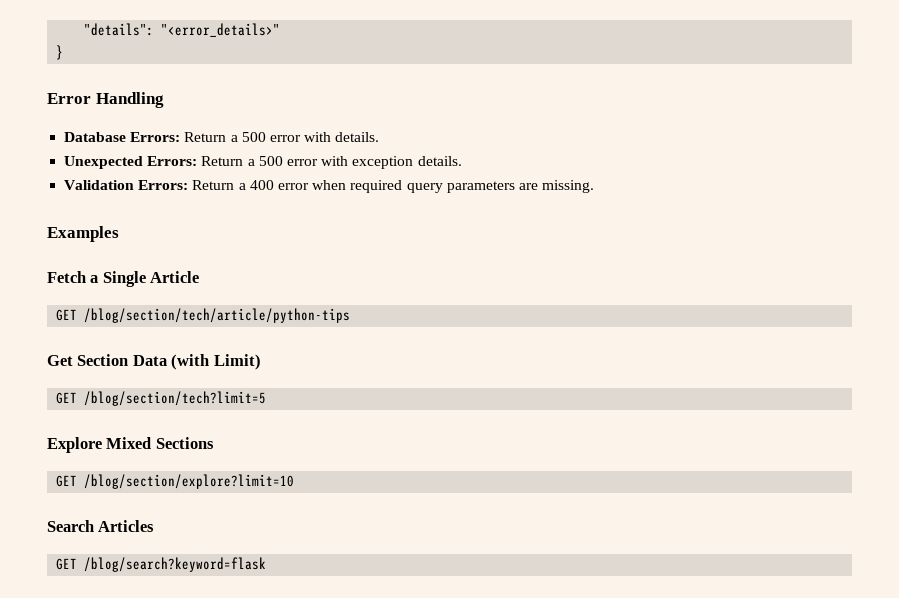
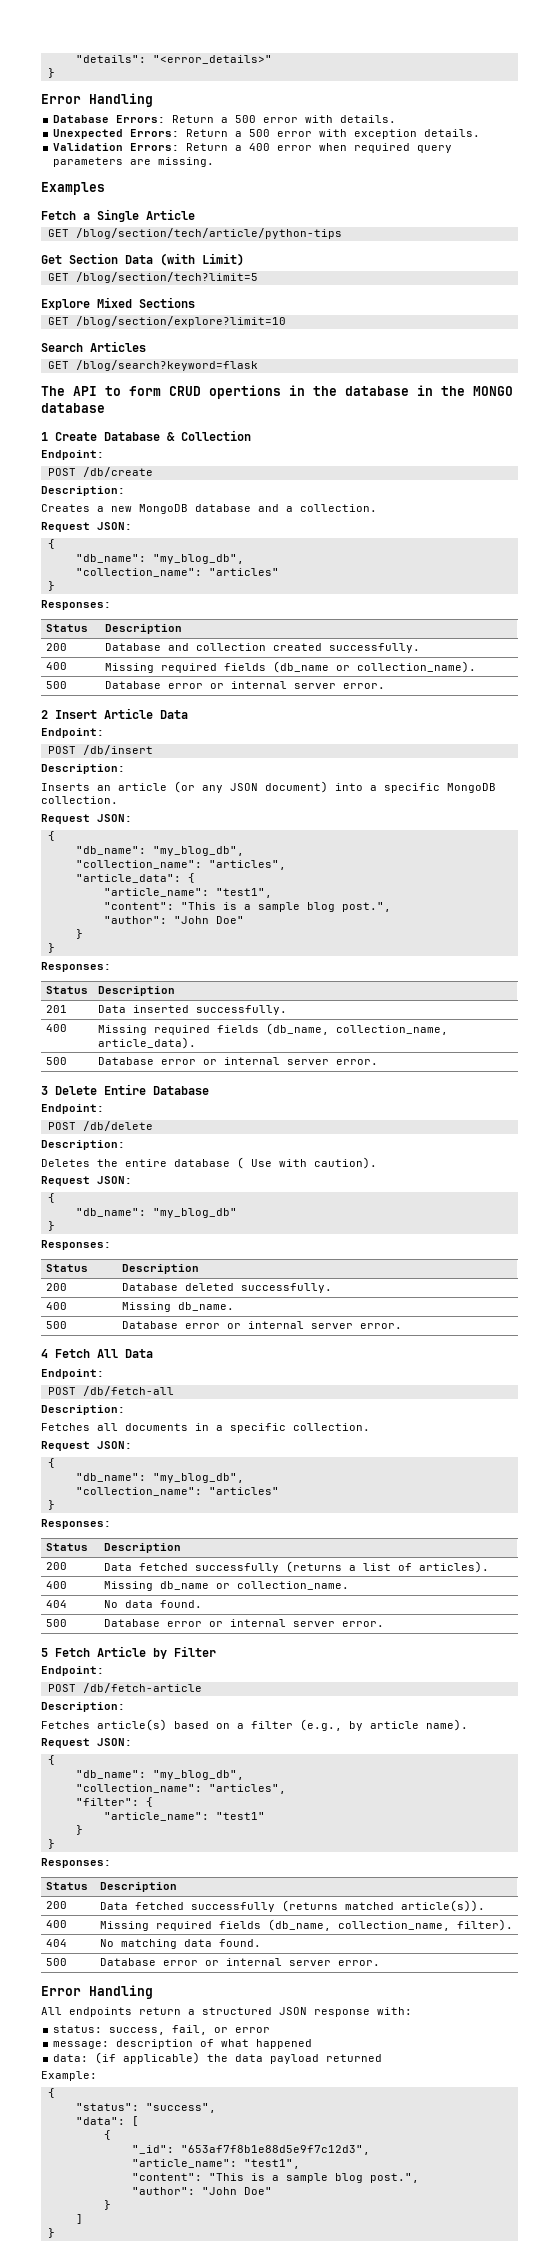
(267, 564) none -> [41,385,513,399] [41,403,105,413] [41,430,251,441] [41,450,104,460] [47,467,153,477] [41,486,125,496] [41,504,377,514] [41,522,132,532] [47,539,55,549] [75,554,244,564] [75,568,279,577] [47,581,55,591] [41,600,111,610] [45,624,88,632] [104,624,182,634] [45,643,67,651] [104,643,420,653] [45,662,67,670] [104,661,476,673] [45,681,67,689] [104,681,385,689] [41,708,188,719] [41,728,104,738] [47,745,153,755] [41,764,125,774] [41,781,496,793] [41,796,118,804] [41,814,132,824] [47,831,55,841] [75,846,244,856] [75,860,286,870] [75,873,195,883] [103,888,272,898] [103,902,391,912] [103,916,244,924] [75,929,83,939] [47,943,55,953] [41,962,111,972] [45,986,88,994] [97,986,175,996] [45,1005,67,1013] [97,1005,287,1015] [45,1024,67,1032] [97,1023,448,1035] [97,1037,196,1049] [45,1057,67,1065] [97,1057,378,1065] [41,1084,209,1095] [41,1104,104,1114] [47,1121,153,1131] [41,1140,125,1150] [41,1157,377,1169] [41,1176,132,1186] [47,1193,55,1203] [75,1208,237,1218] [47,1221,55,1231] [41,1240,111,1250] [45,1264,88,1272] [121,1264,199,1274] [45,1283,67,1291] [121,1283,332,1293] [45,1302,67,1310] [121,1302,234,1312] [45,1321,67,1329] [121,1321,402,1329] [41,1349,153,1358] [41,1369,104,1379] [47,1386,174,1396] [41,1405,125,1415] [41,1423,370,1433] [41,1441,132,1451] [47,1458,55,1468] [75,1473,244,1483] [75,1487,279,1496] [47,1500,55,1510] [41,1519,111,1529] [45,1543,88,1551] [103,1543,181,1553] [45,1562,67,1570] [103,1561,489,1573] [45,1581,67,1589] [103,1581,349,1591] [45,1600,67,1608] [103,1600,202,1608] [45,1619,67,1627] [103,1619,384,1627] [41,1646,216,1659] [41,1666,104,1676] [47,1683,202,1693] [41,1702,125,1712] [41,1719,468,1731] [41,1738,132,1748] [47,1755,55,1765] [75,1770,244,1780] [75,1784,286,1794] [75,1797,153,1807] [103,1812,265,1821] [75,1825,83,1835] [47,1839,55,1849] [41,1858,111,1868] [45,1882,88,1890] [99,1882,177,1892] [45,1901,67,1909] [99,1900,485,1912] [45,1920,67,1928] [99,1919,513,1931] [45,1939,67,1947] [99,1939,261,1949] [45,1958,67,1966] [99,1958,380,1966] [41,1985,153,1999] [41,2007,412,2017] [53,2025,271,2035] [53,2039,313,2049] [53,2052,383,2064] [41,2071,97,2081] [47,2088,55,2098] [75,2103,216,2113] [75,2116,139,2126] [103,2130,111,2140] [131,2145,370,2155] [131,2159,300,2169] [131,2173,419,2183] [131,2187,272,2195] [103,2200,111,2210] [75,2214,83,2224] [47,2228,55,2238] // The API to form CRUD opertions in the database in the MONGO database // 1 Create Database & Collection // Endpoint: // POST /db/create // Description: // Creates a new MongoDB database and a collection. // Request JSON: // { // "db_name": "my_blog_db", // "collection_name": "articles" // } // Responses: // Status | Description // 200 | Database and collection created successfully. // 400 | Missing required fields (db_name or collection_name). // 500 | Database error or internal server error. // 2 Insert Article Data // Endpoint: // POST /db/insert // Description: // Inserts an article (or any JSON document) into a specific MongoDB collection. // Request JSON: // { // "db_name": "my_blog_db", // "collection_name": "articles", // "article_data": { // "article_name": "test1", // "content": "This is a sample blog post.", // "author": "John Doe" // } // } // Responses: // Status | Description // 201 | Data inserted successfully. // 400 | Missing required fields (db_name, collection_name, article_data). // 500 | Database error or internal server error. // 3 Delete Entire Database // Endpoint: // POST /db/delete // Description: // Deletes the entire database ( Use with caution). // Request JSON: // { // "db_name": "my_blog_db" // } // Responses: // Status | Description // 200 | Database deleted successfully. // 400 | Missing db_name. // 500 | Database error or internal server error. // 4 Fetch All Data // Endpoint: // POST /db/fetch-all // Description: // Fetches all documents in a specific collection. // Request JSON: // { // "db_name": "my_blog_db", // "collection_name": "articles" // } // Responses: // Status | Description // 200 | Data fetched successfully (returns a list of articles). // 400 | Missing db_name or collection_name. // 404 | No data found. // 500 | Database error or internal server error. // 5 Fetch Article by Filter // Endpoint: // POST /db/fetch-article // Description: // Fetches article(s) based on a filter (e.g., by article name). // Request JSON: // { // "db_name": "my_blog_db", // "collection_name": "articles", // "filter": { // "article_name": "test1" // } // } // Responses: // Status | Description // 200 | Data fetched successfully (returns matched article(s)). // 400 | Missing required fields (db_name, collection_name, filter). // 404 | No matching data found. // 500 | Database error or internal server error. // Error Handling // All endpoints return a structured JSON response with: // status: success, fail, or error // message: description of what happened // data: (if applicable) the data payload returned // Example: // { // "status": "success", // "data": [ // { // "_id": "653af7f8b1e88d5e9f7c12d3", // "article_name": "test1", // "content": "This is a sample blog post.", // "author": "John Doe" // } // ] // }

